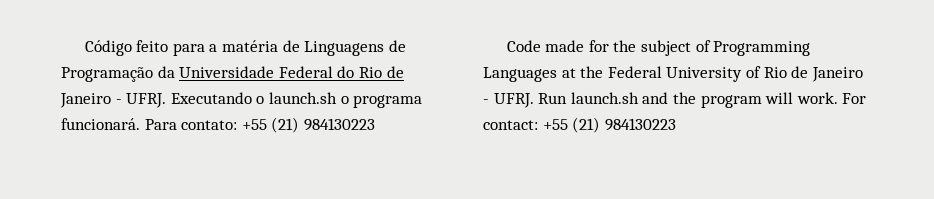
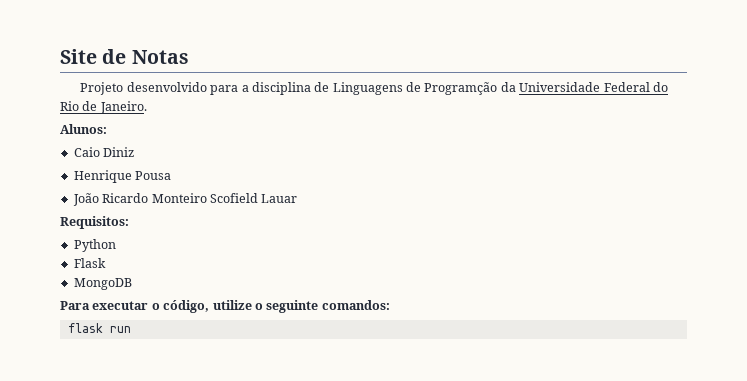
[84,40,169,56] Código feito -> [60,49,189,64] [80,82,207,95] Site de Notas // Projeto desenvolvido
[222,40,279,52] matéria -> [251,82,311,95] disciplina
[61,67,153,82] Programação -> [424,82,498,95] Programção
[60,92,423,108] [61,117,375,133] [506,40,811,56] [483,66,863,82] [483,92,867,108] [483,117,676,133] Janeiro - UFRJ. Executando o launch.sh o programa funcionará. Para contato: +55 (21) 984130223 // Code made for the subject of Programming Languages at the Federal University of Rio de Janeiro - UFRJ. Run launch.sh and the program will work. For contact: +55 (21) 984130223 -> [99,101,147,114] [60,124,107,134] [73,147,135,157] [73,170,172,183] [72,193,298,206] [60,216,129,229] [73,239,116,252] [73,258,106,268] [73,278,132,290] [60,300,390,313] [67,323,131,333] Janeiro. // Alunos: // Caio Diniz // Henrique Pousa // João Ricardo Monteiro Scofield Lauar // Requisitos: // Python // Flask // MongoDB // Para executar o código, utilize o seguinte comandos: // flask run

